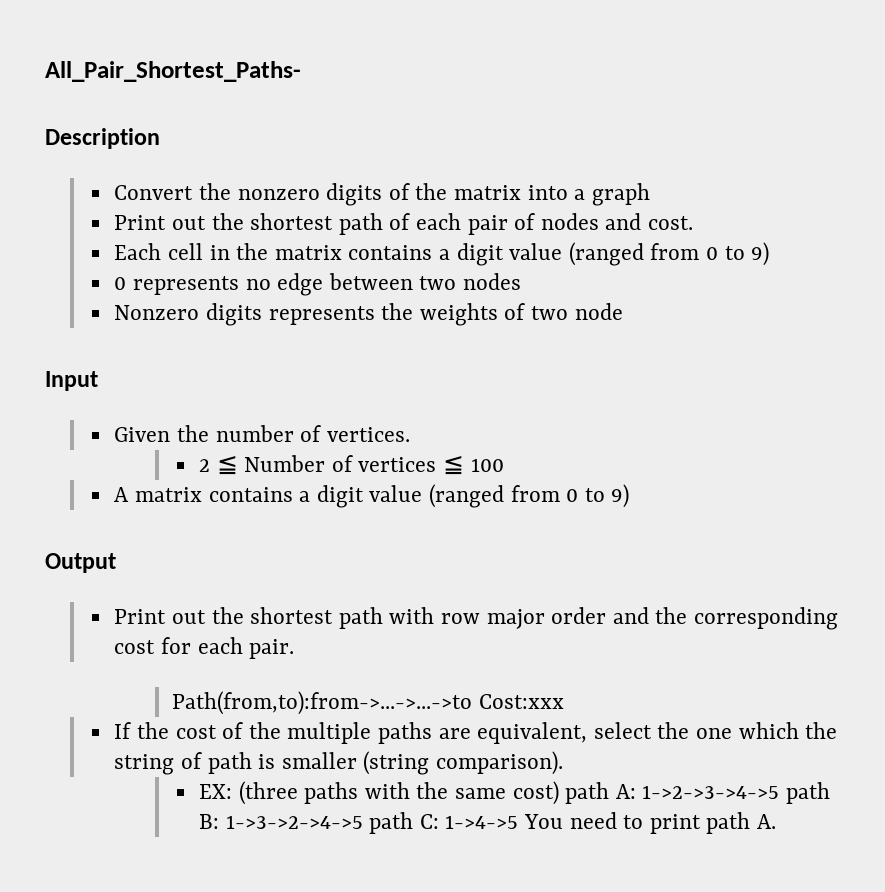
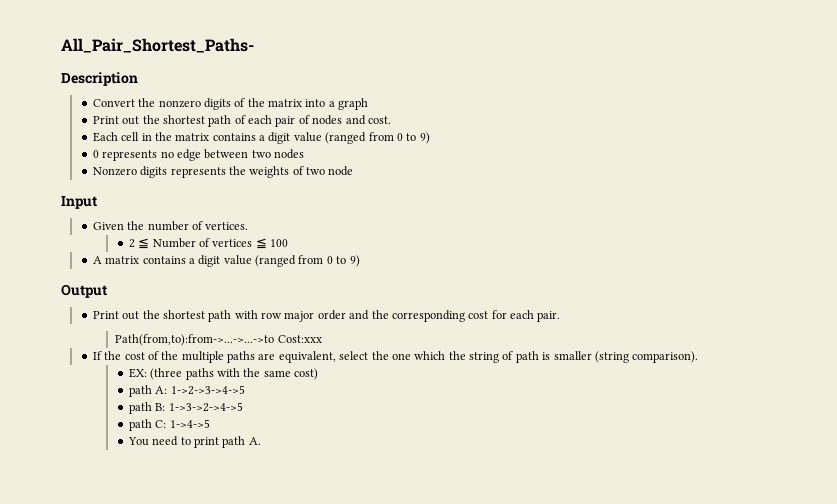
(559, 793) none -> (319, 374) //
(780, 792) none -> (245, 390) //
(363, 822) none -> (243, 407) //
(519, 822) none -> (210, 423) //

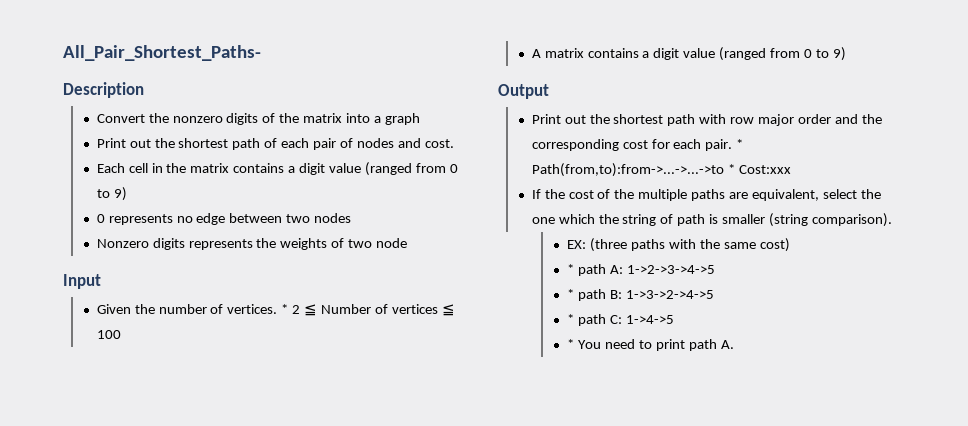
(249, 226) // -> [281,304,289,314] *
[115,334,275,346] // Path(from,to):from->...->...->to -> [736,139,744,149] [531,163,735,177] * Path(from,to):from->...->...->to *
(319, 374) none -> [567,264,575,274] *
(245, 390) none -> [567,289,575,299] *
(243, 407) none -> [567,314,575,324] *
(210, 423) none -> [567,339,575,349] *

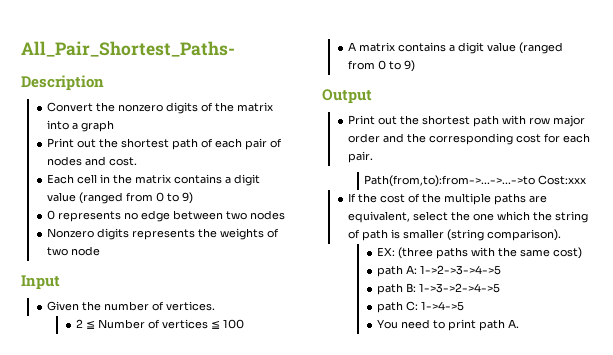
[281,304,289,314] * -> (216, 306) //
[736,139,744,149] [531,163,735,177] * Path(from,to):from->...->...->to * -> [364,175,536,187] // Path(from,to):from->...->...->to
[567,264,575,274] * -> (582, 253) none
[567,289,575,299] * -> (501, 270) none
[567,314,575,324] * -> (500, 288) none
[567,339,575,349] * -> (464, 306) none

